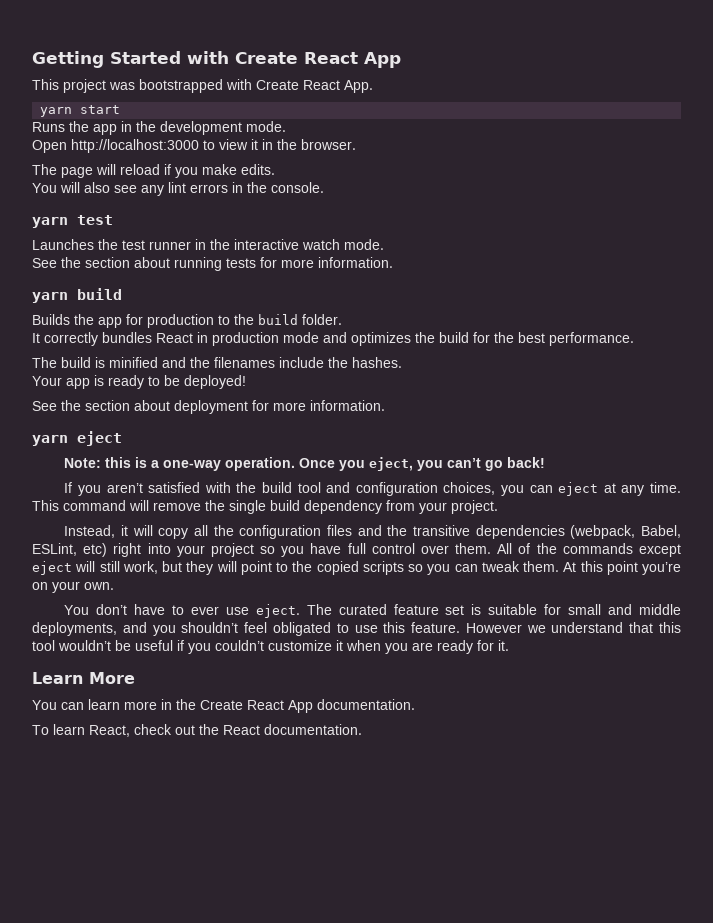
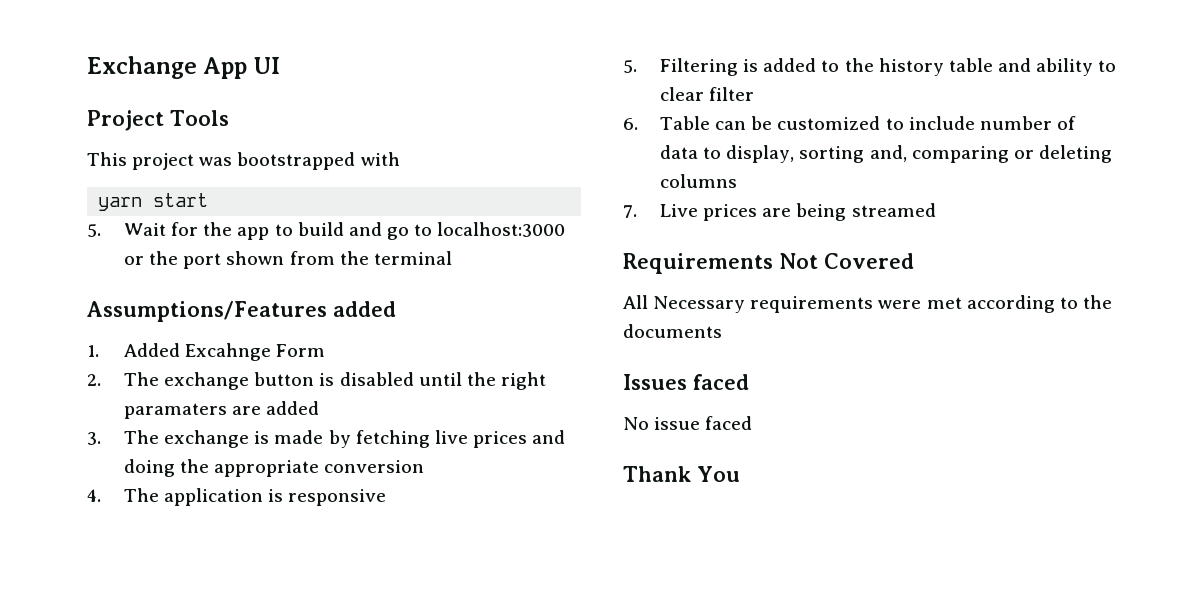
[32,51,401,68] Getting Started with Create React App -> [87,56,280,79] [87,110,229,131] Exchange App UI // Project Tools
[256,80,373,93] Create React App. -> (400, 159) none
[32,121,286,135] [32,139,356,153] [32,164,275,178] [32,182,324,196] [32,215,113,228] [32,239,384,250] [32,257,393,271] [32,288,122,303] [32,314,342,328] [32,332,634,346] [32,357,402,368] [32,375,246,389] [32,400,385,414] [32,431,122,446] [64,457,546,471] [64,482,682,496] [32,500,498,514] [64,525,681,539] [32,543,681,557] [32,561,681,575] [32,581,114,593] [64,604,682,618] [32,622,682,636] [32,640,509,654] [32,672,135,684] [32,699,415,713] [32,724,362,737] Runs the app in the development mode. // Open http://localhost:3000 to view it in the browser. // The page will reload if you make edits. // You will also see any lint errors in the console. // yarn test // Launches the test runner in the interactive watch mode. // See the section about running tests for more information. // yarn build // Builds the app for production to the build folder. // It correctly bundles React in production mode and optimizes the build for the best performance. // The build is minified and the filenames include the hashes. // Your app is ready to be deployed! // See the section about deployment for more information. // yarn eject // Note: this is a one-way operation. Once you eject, you can’t go back! // If you aren’t satisfied with the build tool and configuration choices, you can eject at any time. This command will remove the single build dependency from your project. // Instead, it will copy all the configuration files and the transitive dependencies (webpack, Babel, ESLint, etc) right into your project so you have full control over them. All of the commands except eject will still work, but they will point to the copied scripts so you can tweak them. At this point you’re on your own. // You don’t have to ever use eject. The curated feature set is suitable for small and middle deployments, and you shouldn’t feel obligated to use this feature. However we understand that this tool wouldn’t be useful if you couldn’t customize it when you are ready for it. // Learn More // You can learn more in the Create React App documentation. // To learn React, check out the React documentation. -> [87,222,566,240] [124,251,452,269] [87,301,396,322] [87,343,326,361] [87,372,546,390] [124,401,320,419] [87,430,566,448] [124,459,425,477] [87,488,387,506] [623,58,1117,76] [660,87,755,101] [623,116,1076,130] [660,145,1112,163] [660,174,738,188] [623,203,936,221] [623,253,914,274] [623,295,1112,313] [623,324,722,338] [623,374,749,390] [623,416,753,430] [623,466,740,482] 5. Wait for the app to build and go to localhost:3000 or the port shown from the terminal // Assumptions/Features added // 1. Added Excahnge Form // 2. The exchange button is disabled until the right paramaters are added // 3. The exchange is made by fetching live prices and doing the appropriate conversion // 4. The application is responsive // 5. Filtering is added to the history table and ability to clear filter // 6. Table can be customized to include number of data to display, sorting and, comparing or deleting columns // 7. Live prices are being streamed // Requirements Not Covered // All Necessary requirements were met according to the documents // Issues faced // No issue faced // Thank You

